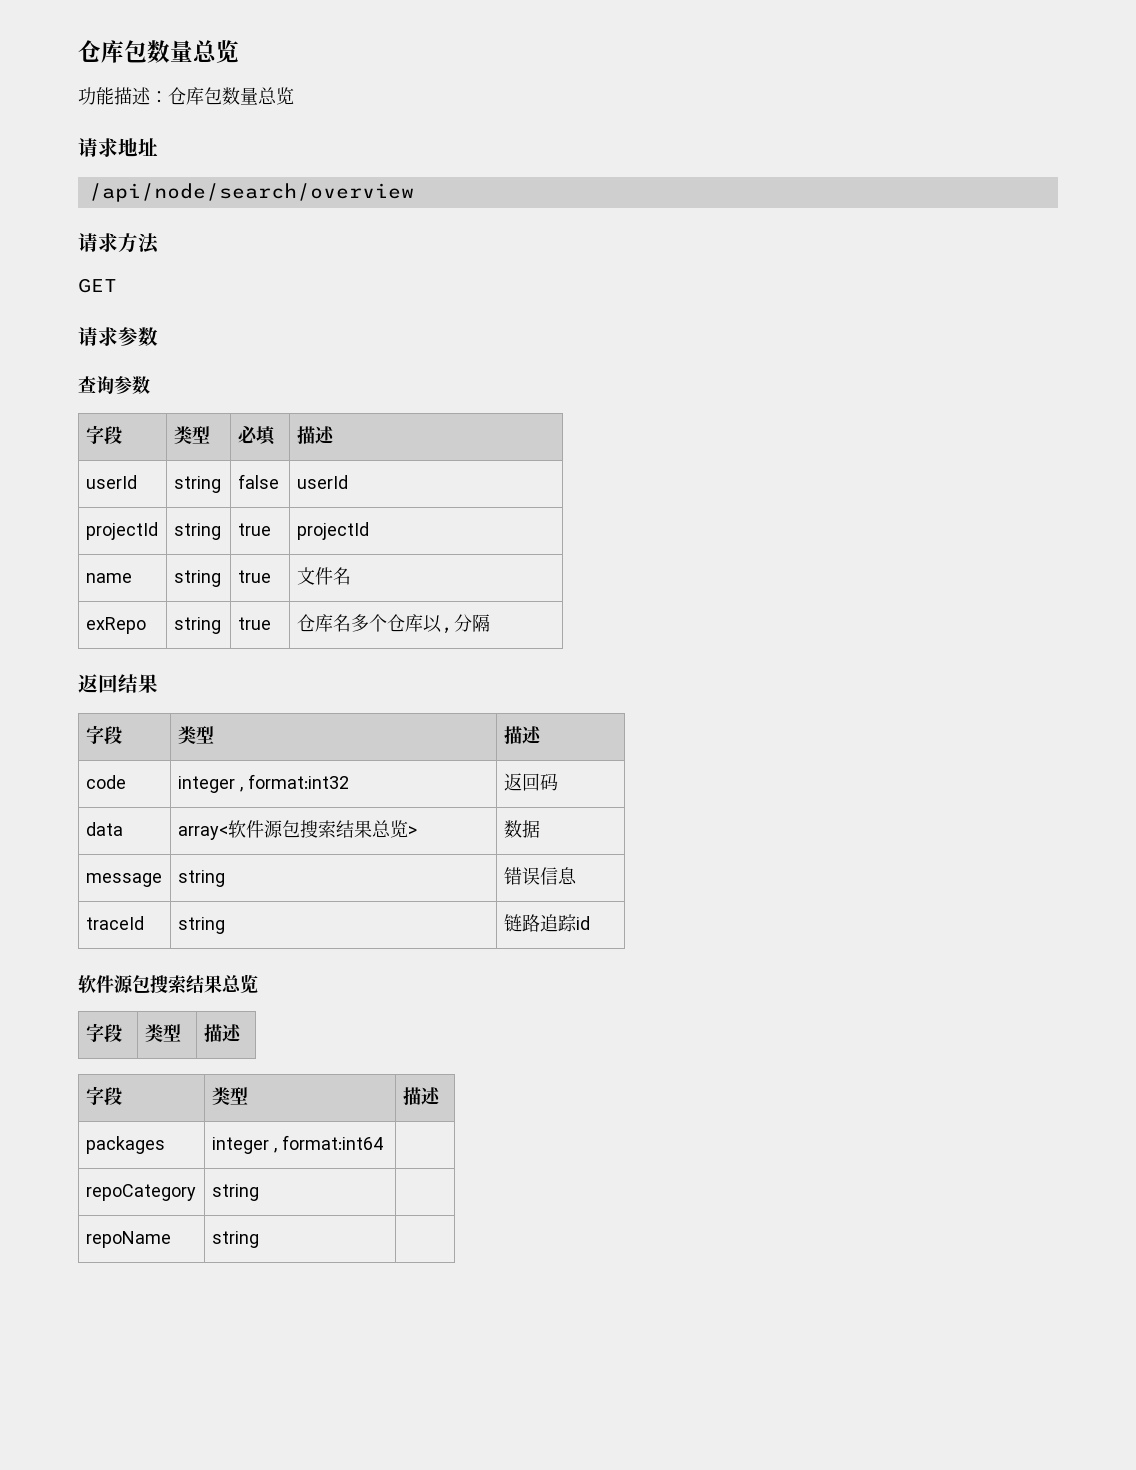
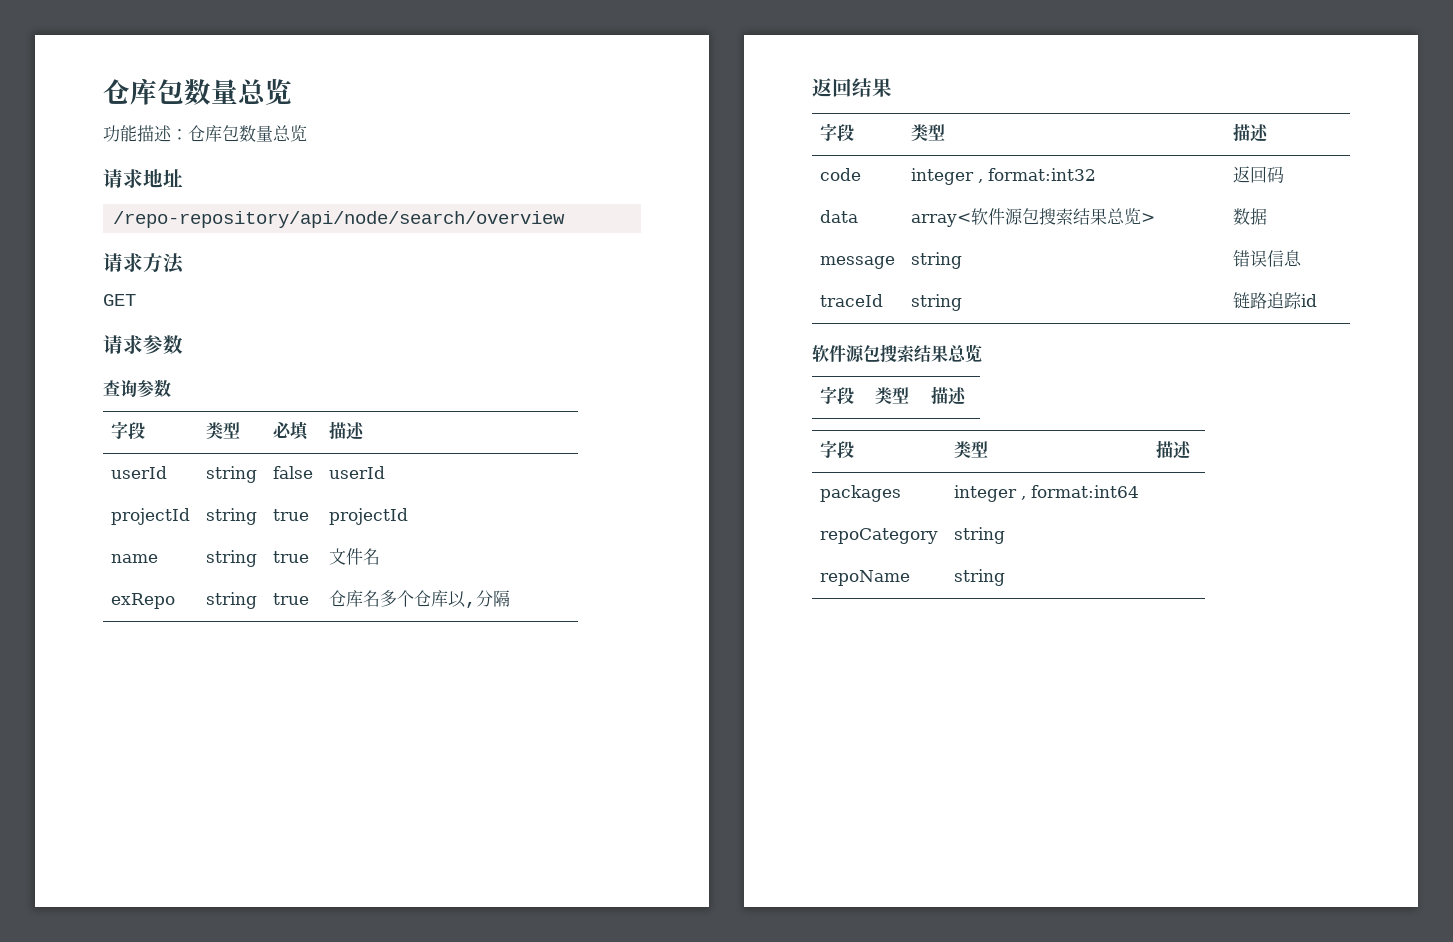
[88,183,414,202] /api/node/search/overview -> [113,211,566,228] /repo-repository/api/node/search/overview

